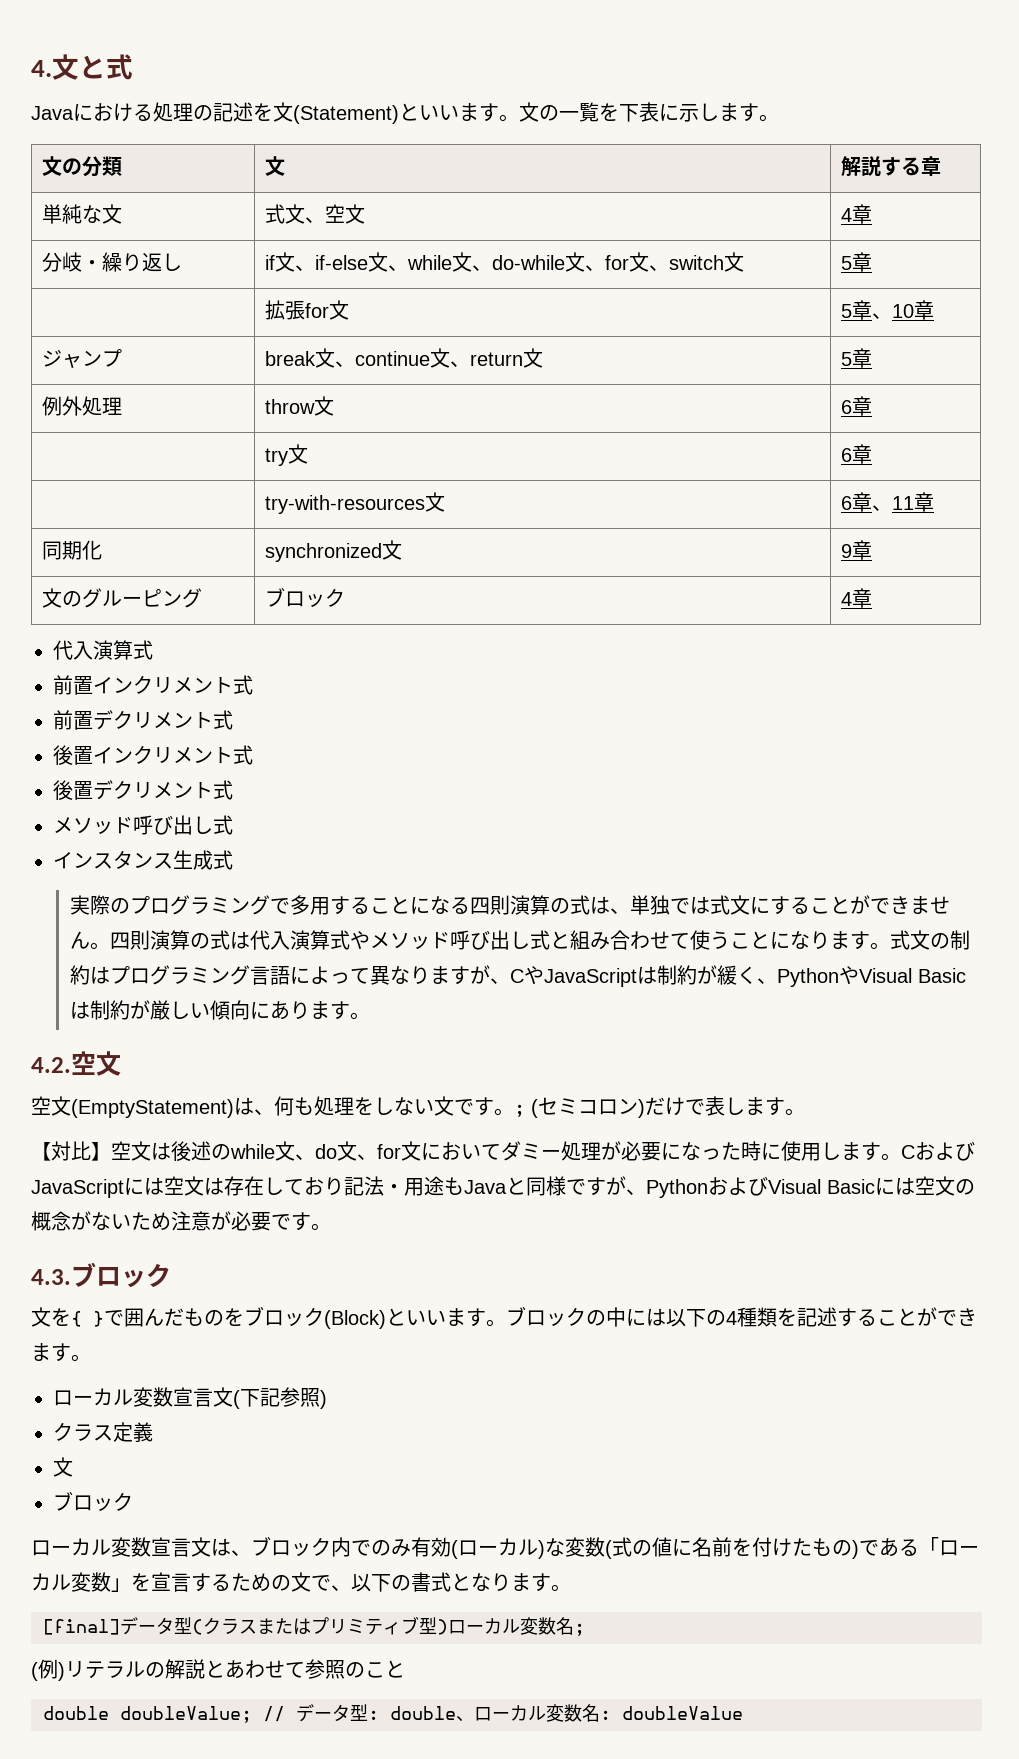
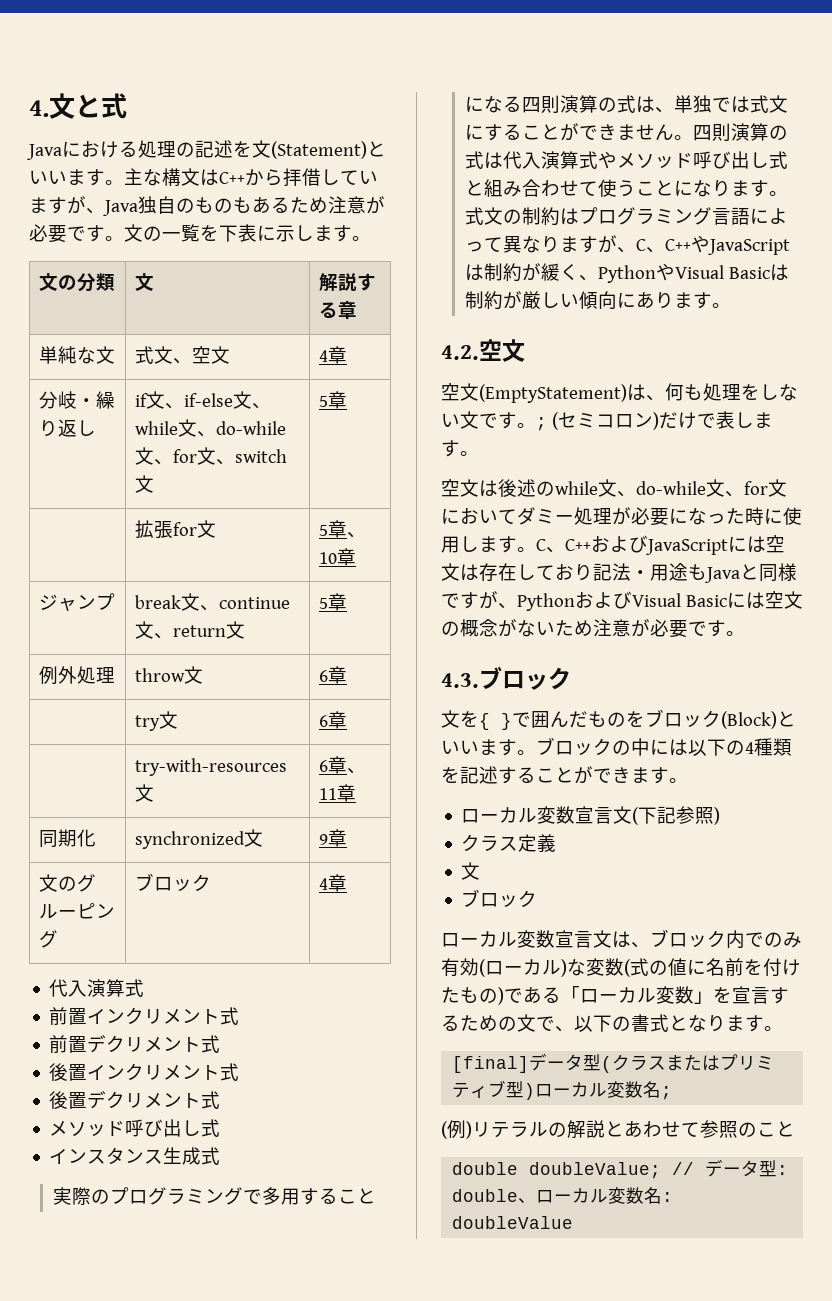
(519, 118) none -> [124,168,378,187] [29,196,385,216] [29,224,124,243] 主な構文はC++から拝借していますが、Java独自のものもあるため注意が必要です。
(525, 976) none -> [646,239,692,253] 、C++
[31,1141,111,1161] 【対比】 -> (479, 453) none
[315,1144,337,1159] do -> [636,481,706,495] do-while
(915, 1152) none -> [546,539,591,553] 、C++

